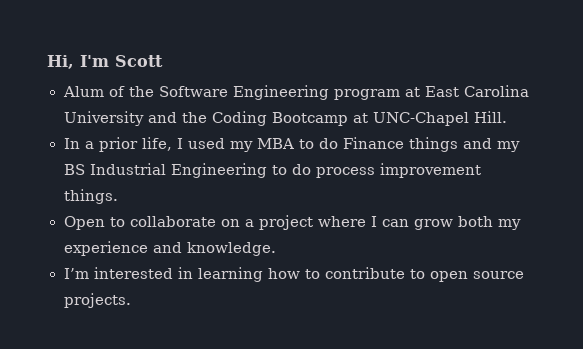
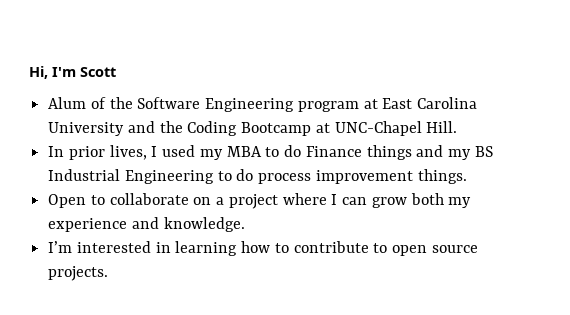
[84,137,172,152] a prior life, -> [68,145,147,160] prior lives,

